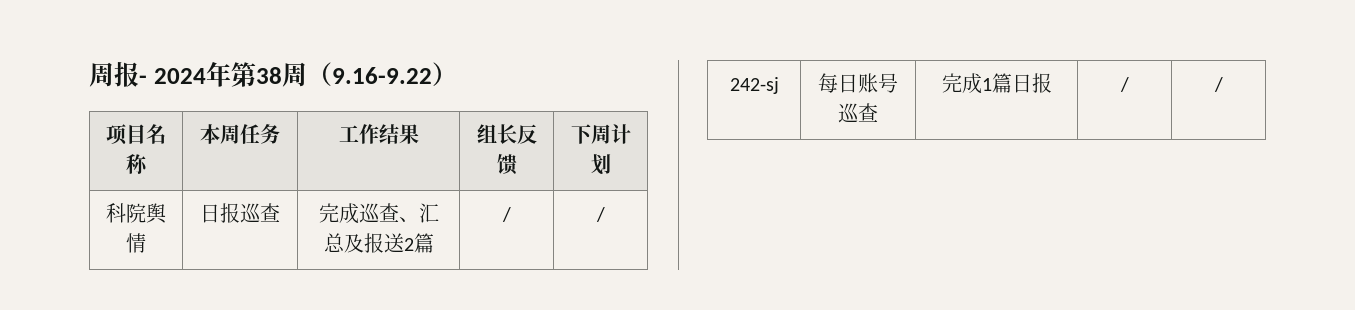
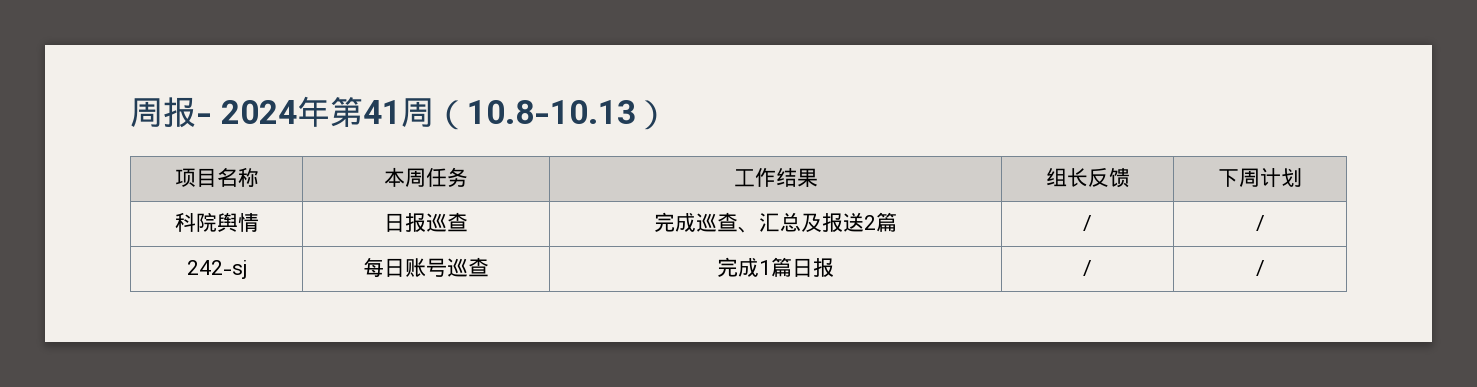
[255,62,432,87] 38周（9.16-9.22 -> [362,98,636,130] 41周（10.8-10.13

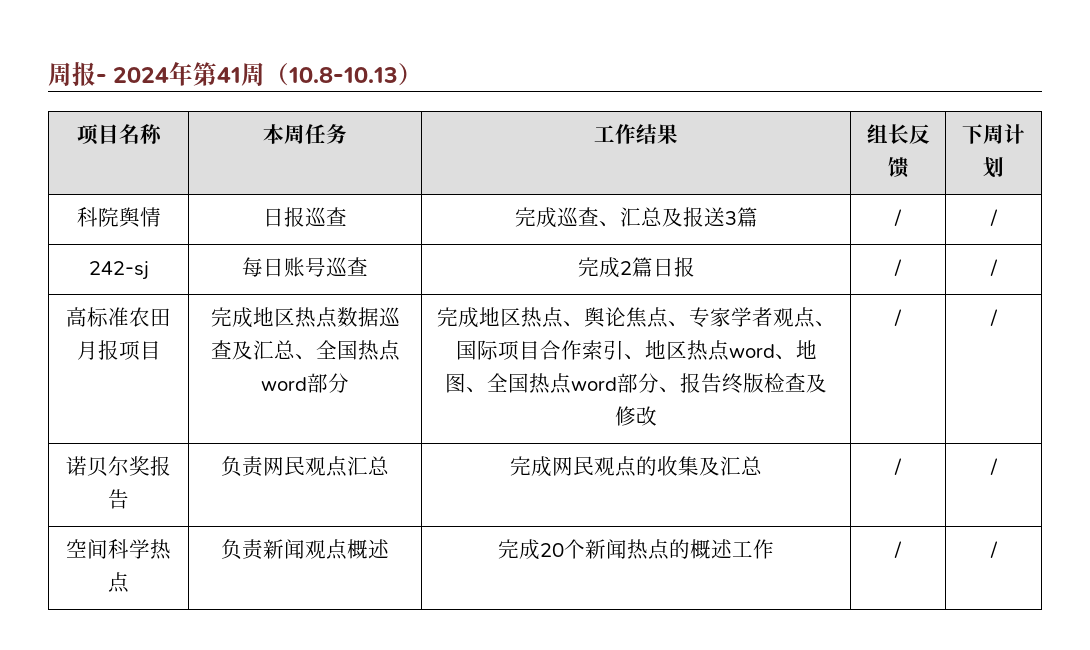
[864,215,876,230] 2 -> [724,211,737,225] 3
[759,260,771,275] 1 -> [619,261,632,275] 2
(1265, 268) none -> [66,307,171,327] [76,340,161,361] [210,307,401,328] [210,340,400,361] [261,373,349,393] [436,307,836,328] [455,340,817,361] [445,373,827,394] [615,406,657,426] [894,309,902,327] [989,309,998,327] [66,456,171,477] [108,489,129,509] [220,456,389,477] [510,456,762,477] [894,458,902,476] [989,458,998,476] [66,539,171,560] [108,572,129,593] [220,539,389,560] [498,539,774,560] [894,541,902,559] [989,541,998,559] // 高标准农田月报项目 | 完成地区热点数据巡查及汇总、全国热点word部分 | 完成地区热点、舆论焦点、专家学者观点、国际项目合作索引、地区热点word、地图、全国热点word部分、报告终版检查及修改 | / | / // 诺贝尔奖报告 | 负责网民观点汇总 | 完成网民观点的收集及汇总 | / | / // 空间科学热点 | 负责新闻观点概述 | 完成20个新闻热点的概述工作 | / | /

